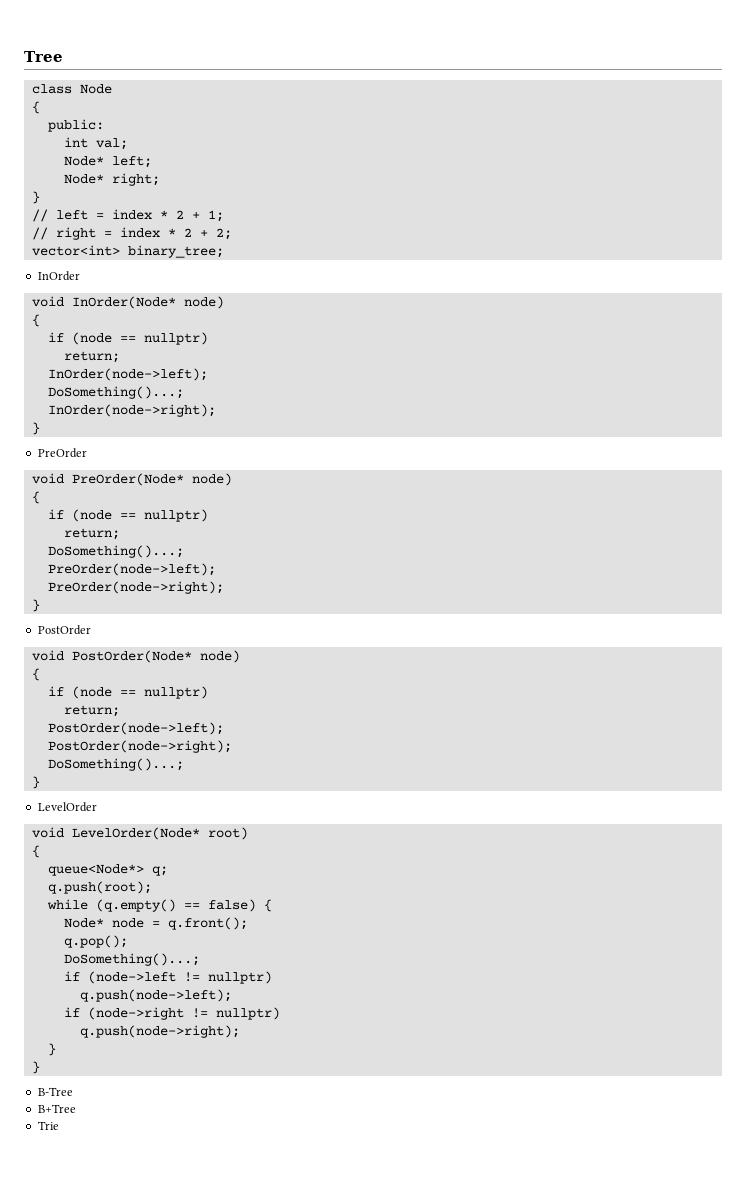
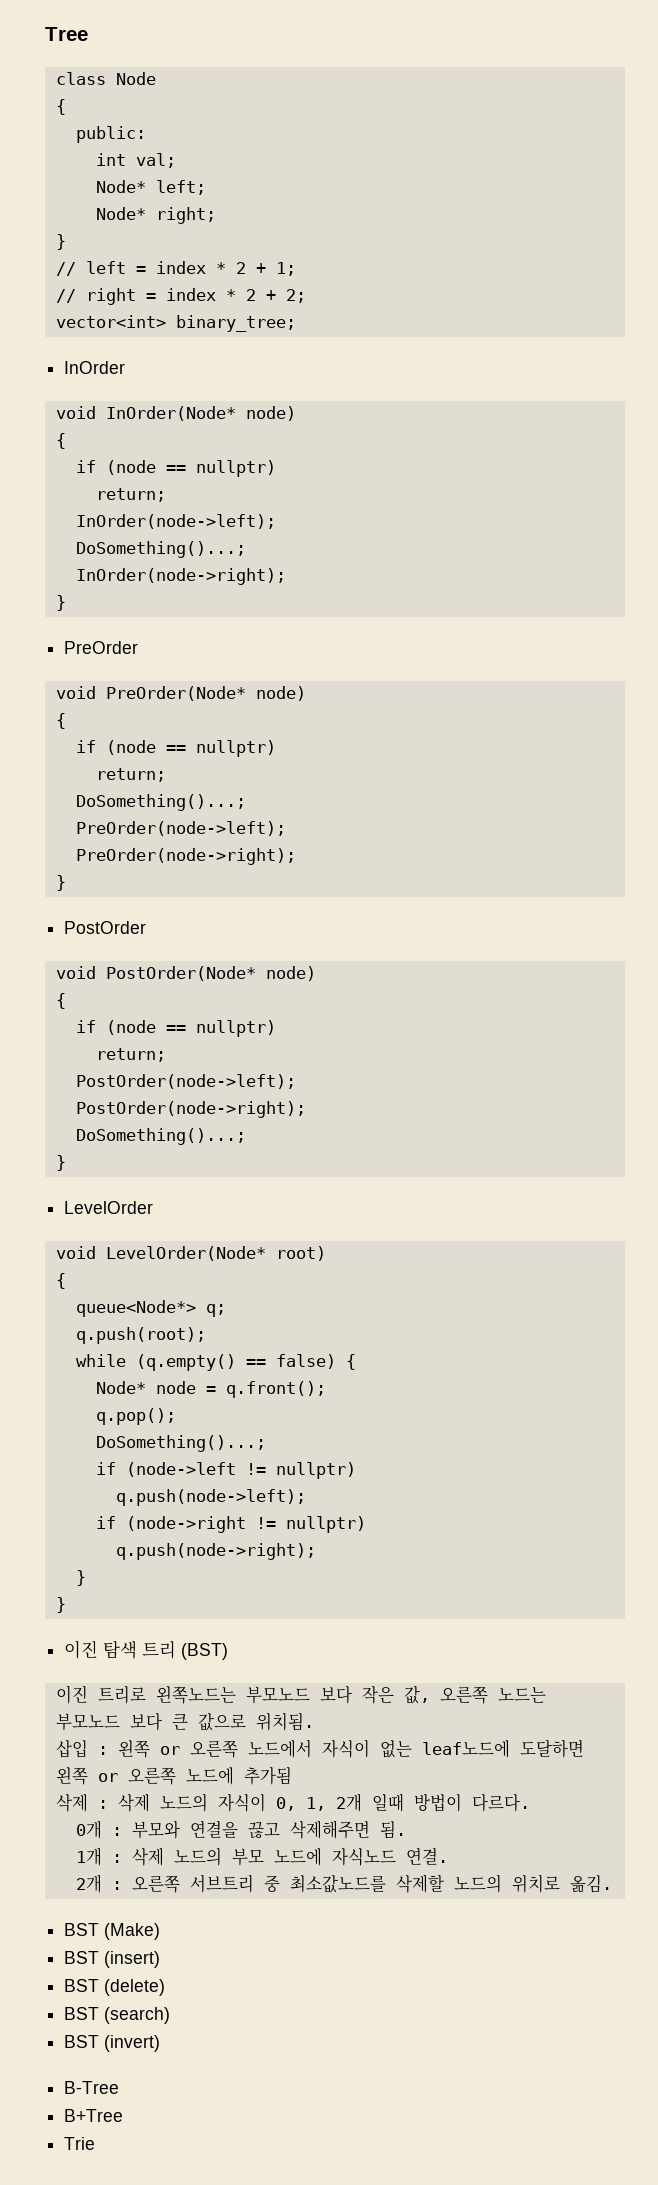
(40, 1067) none -> [64,1640,229,1660] [55,1685,546,1704] [55,1712,314,1731] [55,1739,584,1758] [55,1767,292,1785] [55,1793,530,1812] [75,1820,406,1839] [75,1847,448,1866] [75,1874,612,1893] [64,1923,161,1940] [64,1951,161,1968] [64,1979,166,1996] [64,2007,171,2024] [64,2035,161,2052] // 이진 탐색 트리 (BST) // 이진 트리로 왼쪽노드는 부모노드 보다 작은 값, 오른쪽 노드는 부모노드 보다 큰 값으로 위치됨. // 삽입 : 왼쪽 or 오른쪽 노드에서 자식이 없는 leaf노드에 도달하면 왼쪽 or 오른쪽 노드에 추가됨 // 삭제 : 삭제 노드의 자식이 0, 1, 2개 일때 방법이 다르다. // 0개 : 부모와 연결을 끊고 삭제해주면 됨. // 1개 : 삭제 노드의 부모 노드에 자식노드 연결. // 2개 : 오른쪽 서브트리 중 최소값노드를 삭제할 노드의 위치로 옮김. // BST (Make) // BST (insert) // BST (delete) // BST (search) // BST (invert)

